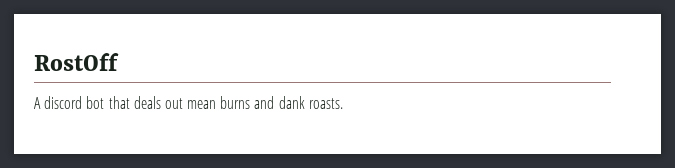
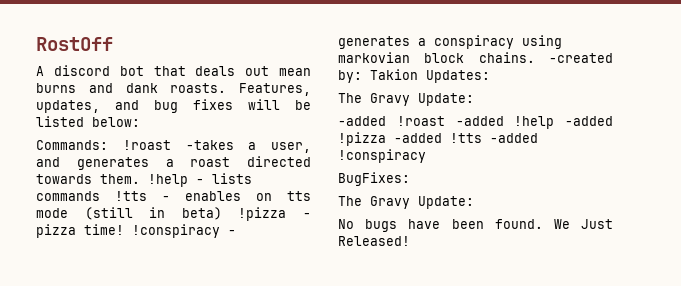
(343, 103) none -> [239,83,311,96] [36,99,311,113] [36,116,140,127] [36,140,311,153] [36,156,311,170] [36,173,252,187] [36,191,311,201] [36,207,311,221] [36,224,236,238] [338,35,562,49] [338,52,613,63] [338,69,490,83] [338,93,474,106] [338,116,613,129] [338,132,538,146] [338,149,426,163] [338,172,410,186] [338,196,474,209] [338,219,613,232] [338,236,410,246] Features, updates, and bug fixes will be listed below: // Commands: !roast -takes a user, and generates a roast directed towards them. !help - lists commands !tts - enables on tts mode (still in beta) !pizza - pizza time! !conspiracy - generates a conspiracy using markovian block chains. -created by: Takion Updates: // The Gravy Update: // -added !roast -added !help -added !pizza -added !tts -added !conspiracy // BugFixes: // The Gravy Update: // No bugs have been found. We Just Released!

